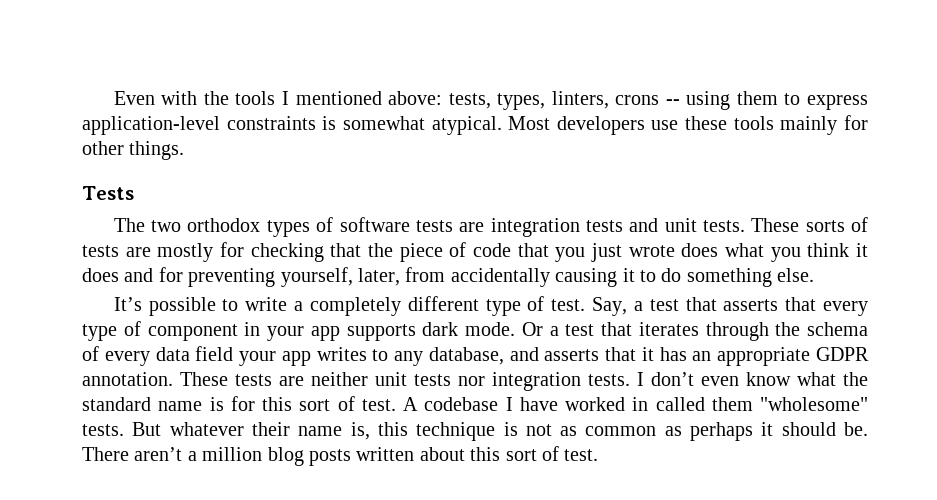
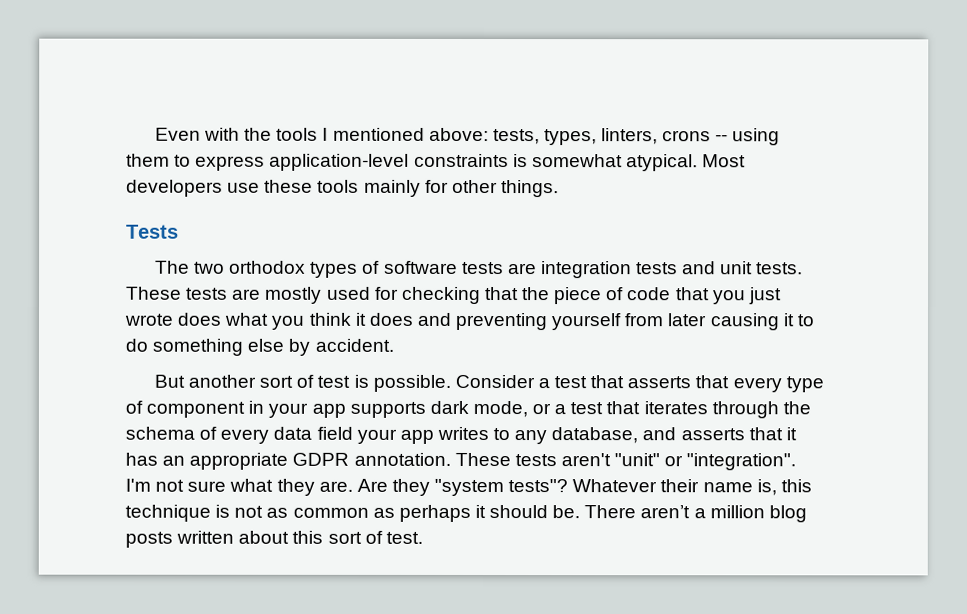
[805,217,868,232] sorts of -> (182, 293) none
(214, 252) none -> [326,286,371,300] used
[158,267,550,287] for preventing yourself, later, from accidentally -> [455,312,707,331] preventing yourself from later
[777,268,815,282] [113,296,628,316] else. // It’s possible to write a completely different type of test. Say, -> [247,338,394,356] [153,374,535,392] else by accident. // But another sort of test is possible. Consider
[465,322,543,336] mode. Or -> [472,400,552,418] mode, or
[279,372,868,391] [82,396,868,411] [82,422,244,436] are neither unit tests nor integration tests. I don’t even know what the standard name is for this sort of test. A codebase I have worked in called them "wholesome" tests. But whatever -> [560,453,797,471] [125,478,658,497] aren't "unit" or "integration". I'm not sure what they are. Are they "system tests"? Whatever

